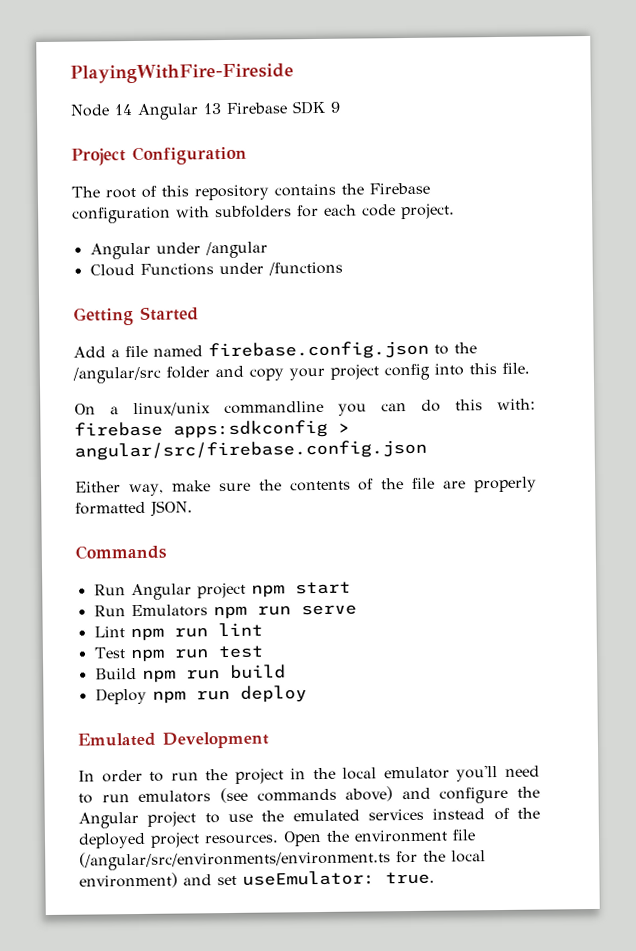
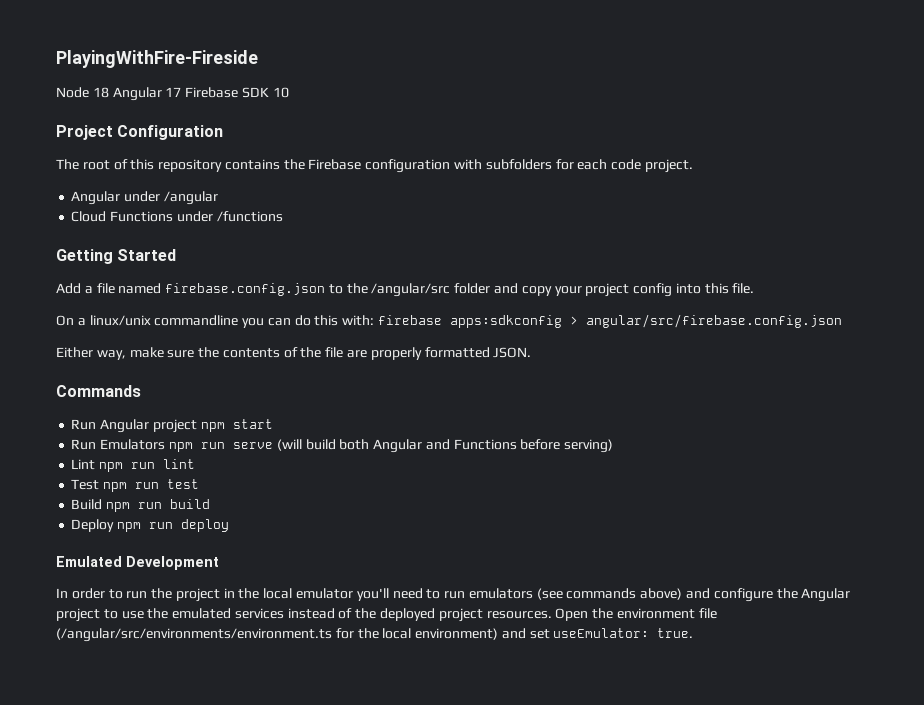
[114,103,222,120] 14 Angular 13 -> [92,87,182,101] 18 Angular 17
[330,101,341,113] 9 -> [272,87,289,98] 10
(357, 610) none -> [276,439,614,453] (will build both Angular and Functions before serving)

